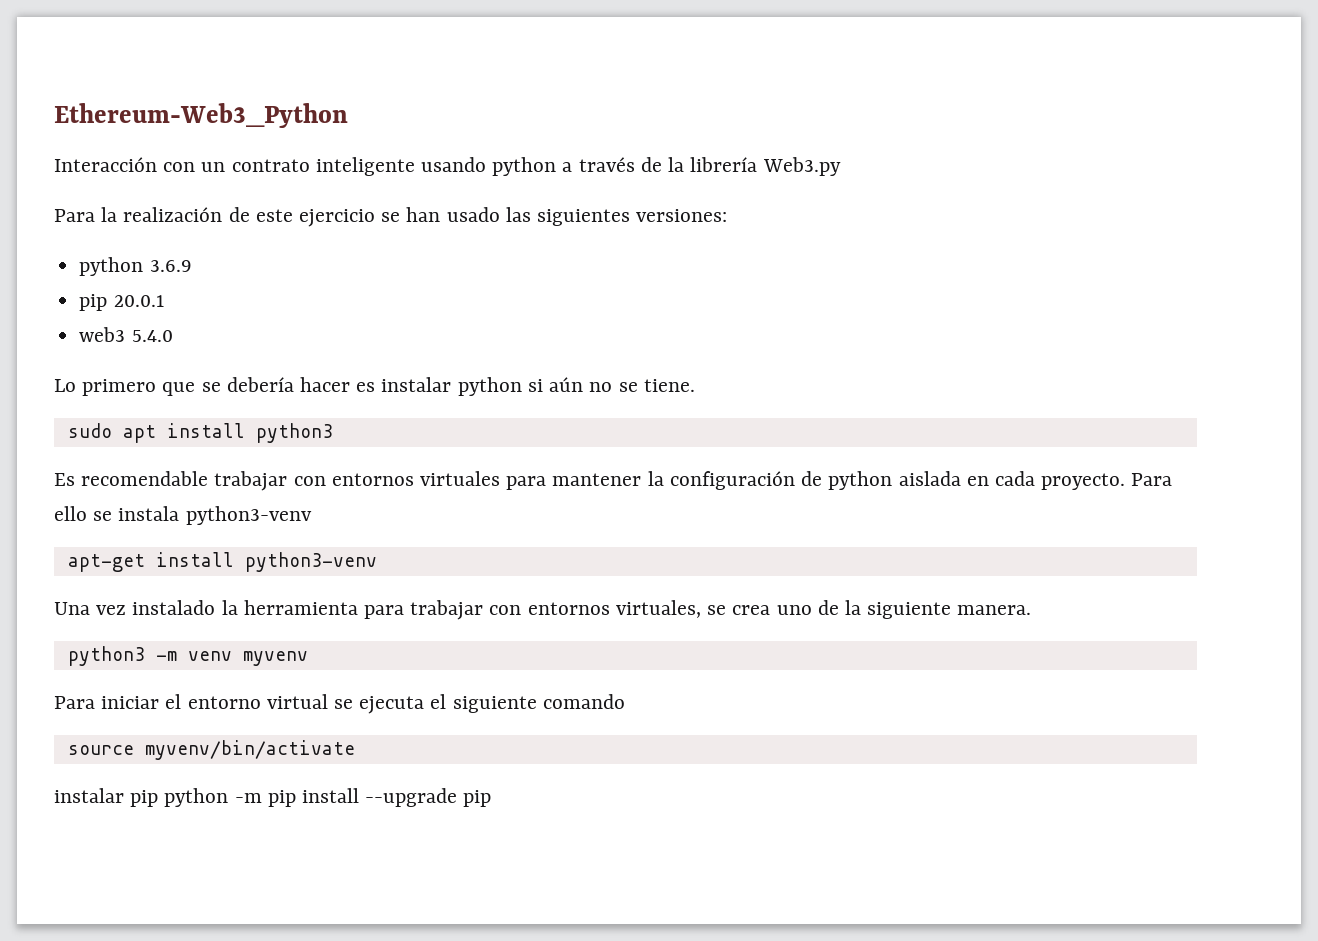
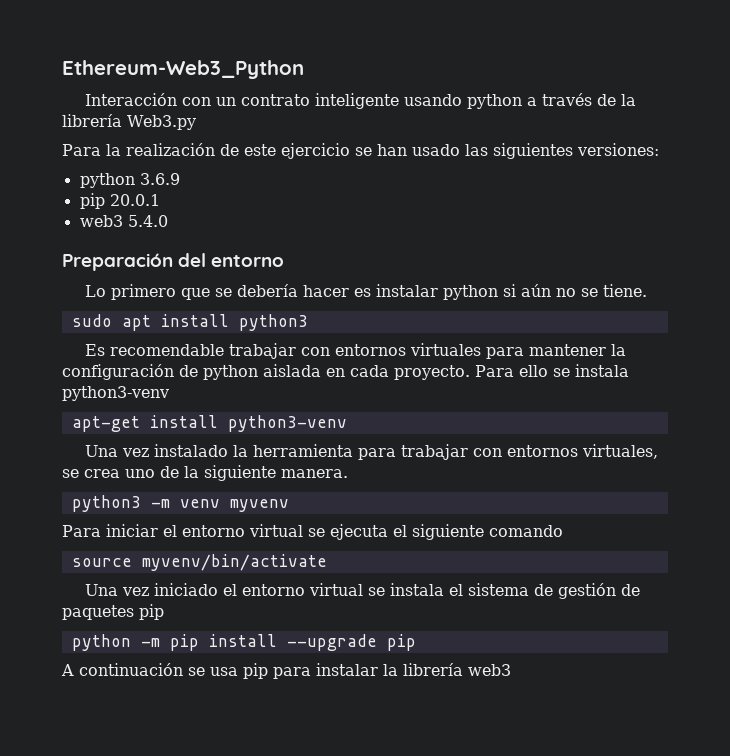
(173, 336) none -> [62,253,285,271] // Preparación del entorno
[54,788,159,807] instalar pip -> [84,583,640,599] [62,604,164,620] Una vez iniciado el entorno virtual se instala el sistema de gestión de paquetes pip //
(492, 798) none -> [61,663,511,679] // A continuación se usa pip para instalar la librería web3

